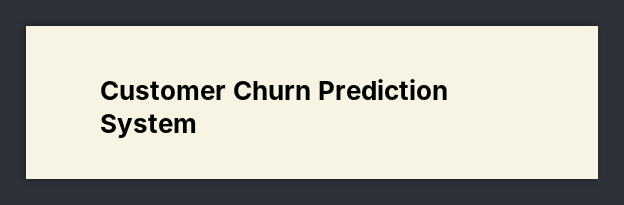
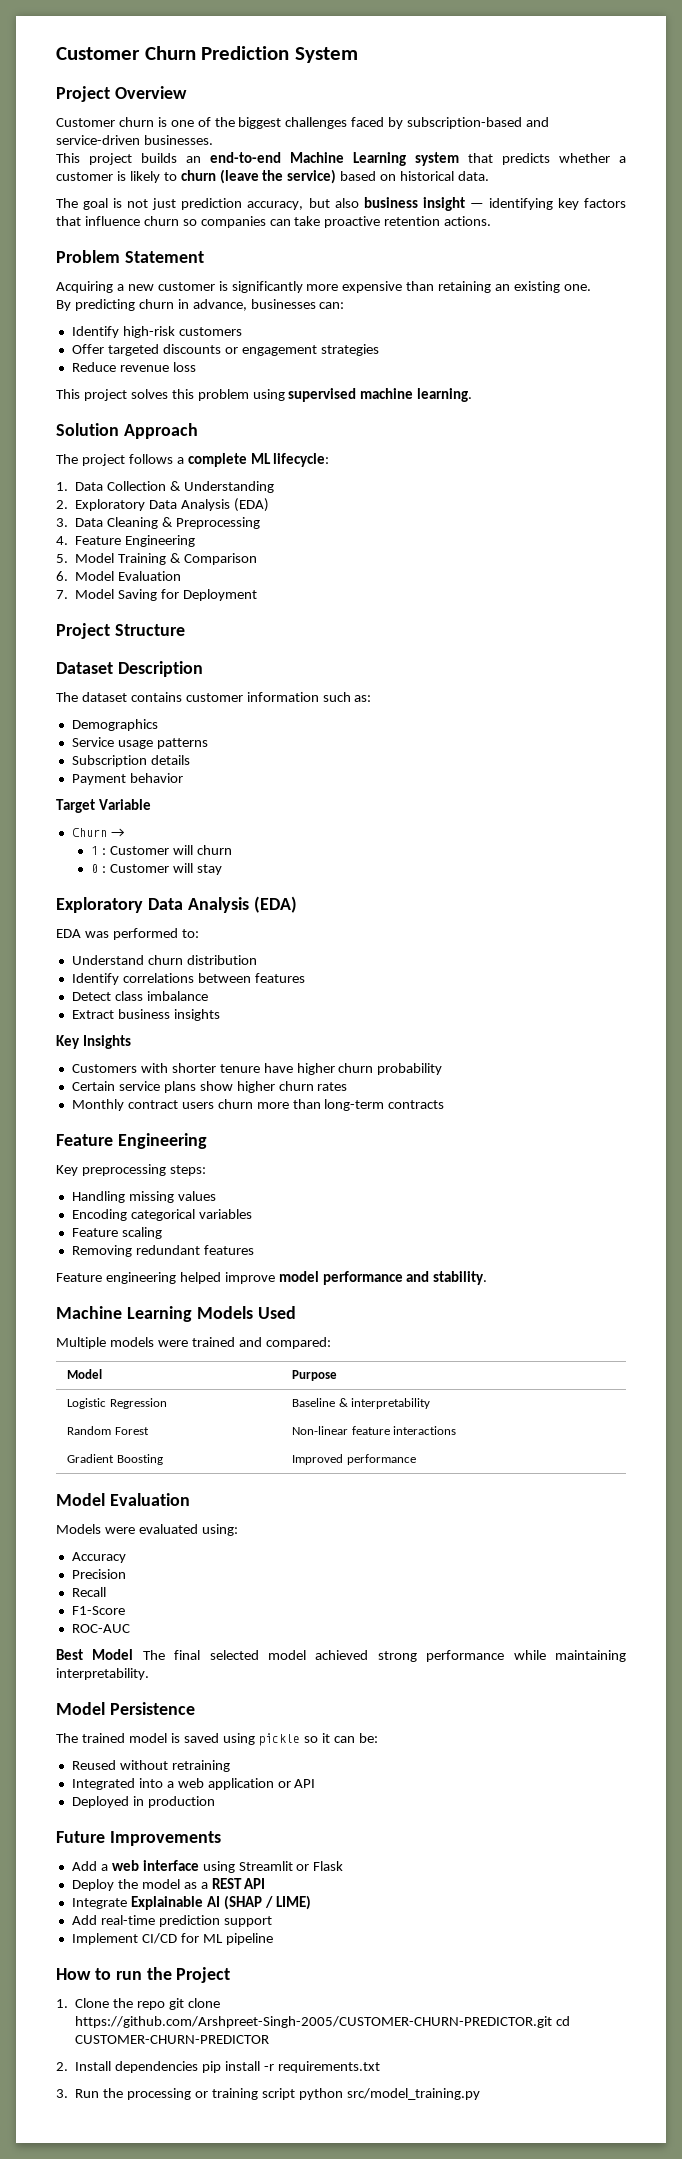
(197, 126) none -> [56,86,187,102] [56,117,550,129] [56,135,213,145] [56,152,626,166] [56,169,490,184] [56,197,626,211] [56,216,492,228] [56,250,204,263] [56,281,591,293] [56,299,345,311] [71,326,242,338] [71,344,379,356] [71,362,196,372] [56,388,473,402] [56,423,198,439] [56,453,330,467] [56,481,274,493] [56,498,269,512] [56,517,260,529] [56,535,196,547] [56,553,257,565] [56,571,182,581] [56,589,257,601] [56,623,185,639] [56,661,203,677] [56,692,372,702] [71,719,158,731] [71,737,208,749] [71,755,190,767] [71,773,183,785] [56,799,151,813] [71,828,125,837] [90,845,232,855] [90,863,222,875] [56,896,297,913] [56,928,199,940] [71,955,257,965] [71,973,305,985] [71,991,208,1001] [71,1009,220,1021] [56,1035,131,1049] [71,1063,443,1075] [71,1081,348,1093] [71,1099,445,1111] [56,1133,207,1149] [56,1164,206,1176] [71,1191,216,1203] [71,1209,252,1221] [71,1227,162,1239] [71,1245,254,1257] [56,1271,488,1285] [56,1306,296,1322] [56,1337,331,1349] [67,1369,103,1379] [292,1370,338,1381] [67,1398,167,1409] [292,1398,431,1409] [67,1426,149,1435] [292,1426,457,1435] [67,1454,163,1465] [292,1454,416,1465] [56,1493,190,1506] [56,1524,238,1536] [71,1552,126,1563] [71,1569,126,1579] [71,1587,106,1597] [71,1606,125,1615] [71,1624,130,1633] [56,1649,626,1662] [56,1668,149,1680] [56,1702,195,1715] [56,1733,379,1746] [71,1760,230,1772] [71,1778,316,1790] [71,1796,215,1808] [56,1831,221,1846] [71,1860,344,1873] [71,1878,266,1891] [71,1895,311,1910] [71,1915,272,1927] [71,1933,273,1945] [56,1967,231,1983] [56,1998,220,2010] [75,2016,571,2028] [75,2035,270,2044] [56,2061,380,2073] [56,2088,480,2100] // Project Overview // Customer churn is one of the biggest challenges faced by subscription-based and service-driven businesses. // This project builds an end-to-end Machine Learning system that predicts whether a customer is likely to churn (leave the service) based on historical data. // The goal is not just prediction accuracy, but also business insight — identifying key factors that influence churn so companies can take proactive retention actions. // Problem Statement // Acquiring a new customer is significantly more expensive than retaining an existing one. // By predicting churn in advance, businesses can: // Identify high-risk customers // Offer targeted discounts or engagement strategies // Reduce revenue loss // This project solves this problem using supervised machine learning. // Solution Approach // The project follows a complete ML lifecycle: // 1. Data Collection & Understanding // 2. Exploratory Data Analysis (EDA) // 3. Data Cleaning & Preprocessing // 4. Feature Engineering // 5. Model Training & Comparison // 6. Model Evaluation // 7. Model Saving for Deployment // Project Structure // Dataset Description // The dataset contains customer information such as: // Demographics // Service usage patterns // Subscription details // Payment behavior // Target Variable // Churn → // 1 : Customer will churn // 0 : Customer will stay // Exploratory Data Analysis (EDA) // EDA was performed to: // Understand churn distribution // Identify correlations between features // Detect class imbalance // Extract business insights // Key Insights // Customers with shorter tenure have higher churn probability // Certain service plans show higher churn rates // Monthly contract users churn more than long-term contracts // Feature Engineering // Key preprocessing steps: // Handling missing values // Encoding categorical variables // Feature scaling // Removing redundant features // Feature engineering helped improve model performance and stability. // Machine Learning Models Used // Multiple models were trained and compared: // Model | Purpose // Logistic Regression | Baseline & interpretability // Random Forest | Non-linear feature interactions // Gradient Boosting | Improved performance // Model Evaluation // Models were evaluated using: // Accuracy // Precision // Recall // F1-Score // ROC-AUC // Best Model The final selected model achieved strong performance while maintaining interpretability. // Model Persistence // The trained model is saved using pickle so it can be: // Reused without retraining // Integrated into a web application or API // Deployed in production // Future Improvements // Add a web interface using Streamlit or Flask // Deploy the model as a REST API // Integrate Explainable AI (SHAP / LIME) // Add real-time prediction support // Implement CI/CD for ML pipeline // How to run the Project // 1. Clone the repo git clone https://github.com/Arshpreet-Singh-2005/CUSTOMER-CHURN-PREDICTOR.git cd CUSTOMER-CHURN-PREDICTOR // 2. Install dependencies pip install -r requirements.txt // 3. Run the processing or training script python src/model_training.py

